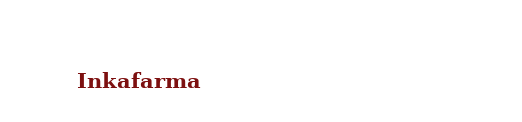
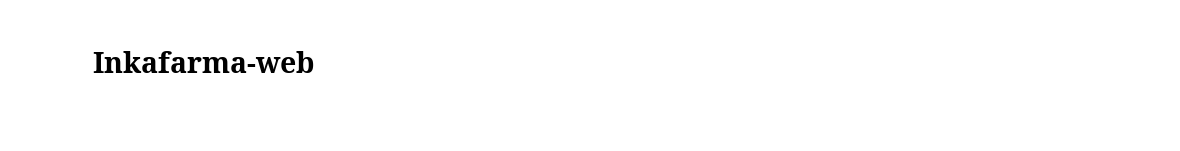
[77,72,201,88] Inkafarma -> [93,51,315,73] Inkafarma-web

